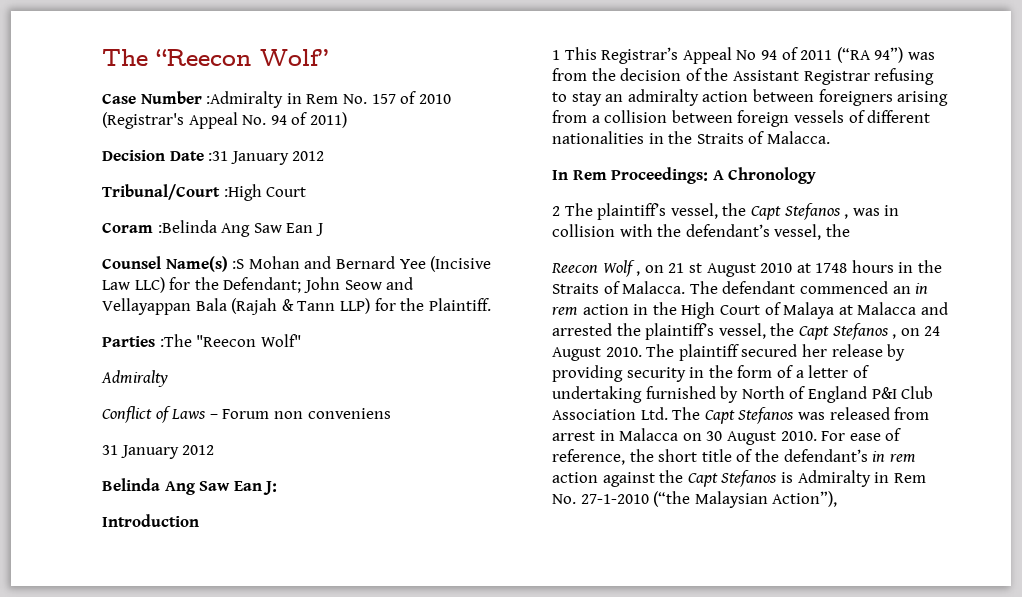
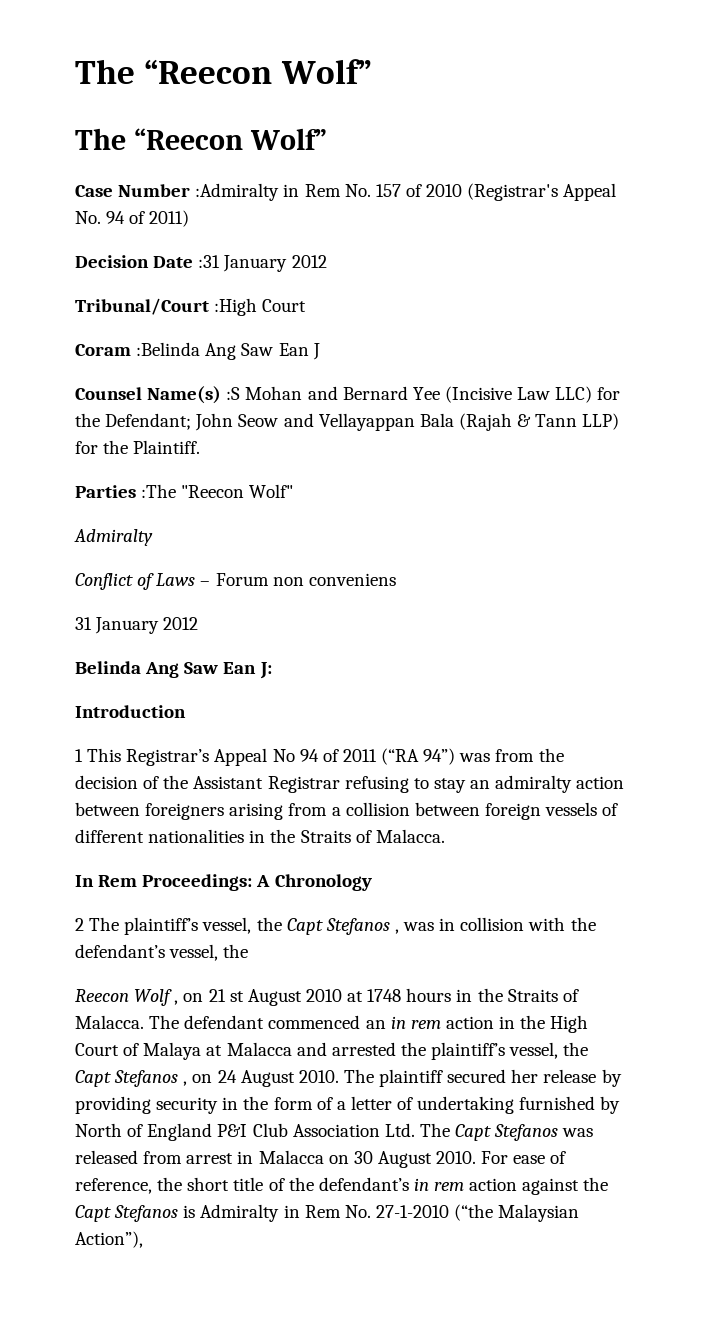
[102,49,328,66] The “Reecon Wolf” -> [75,59,372,84] [75,128,327,150] The “Reecon Wolf” // The “Reecon Wolf”

